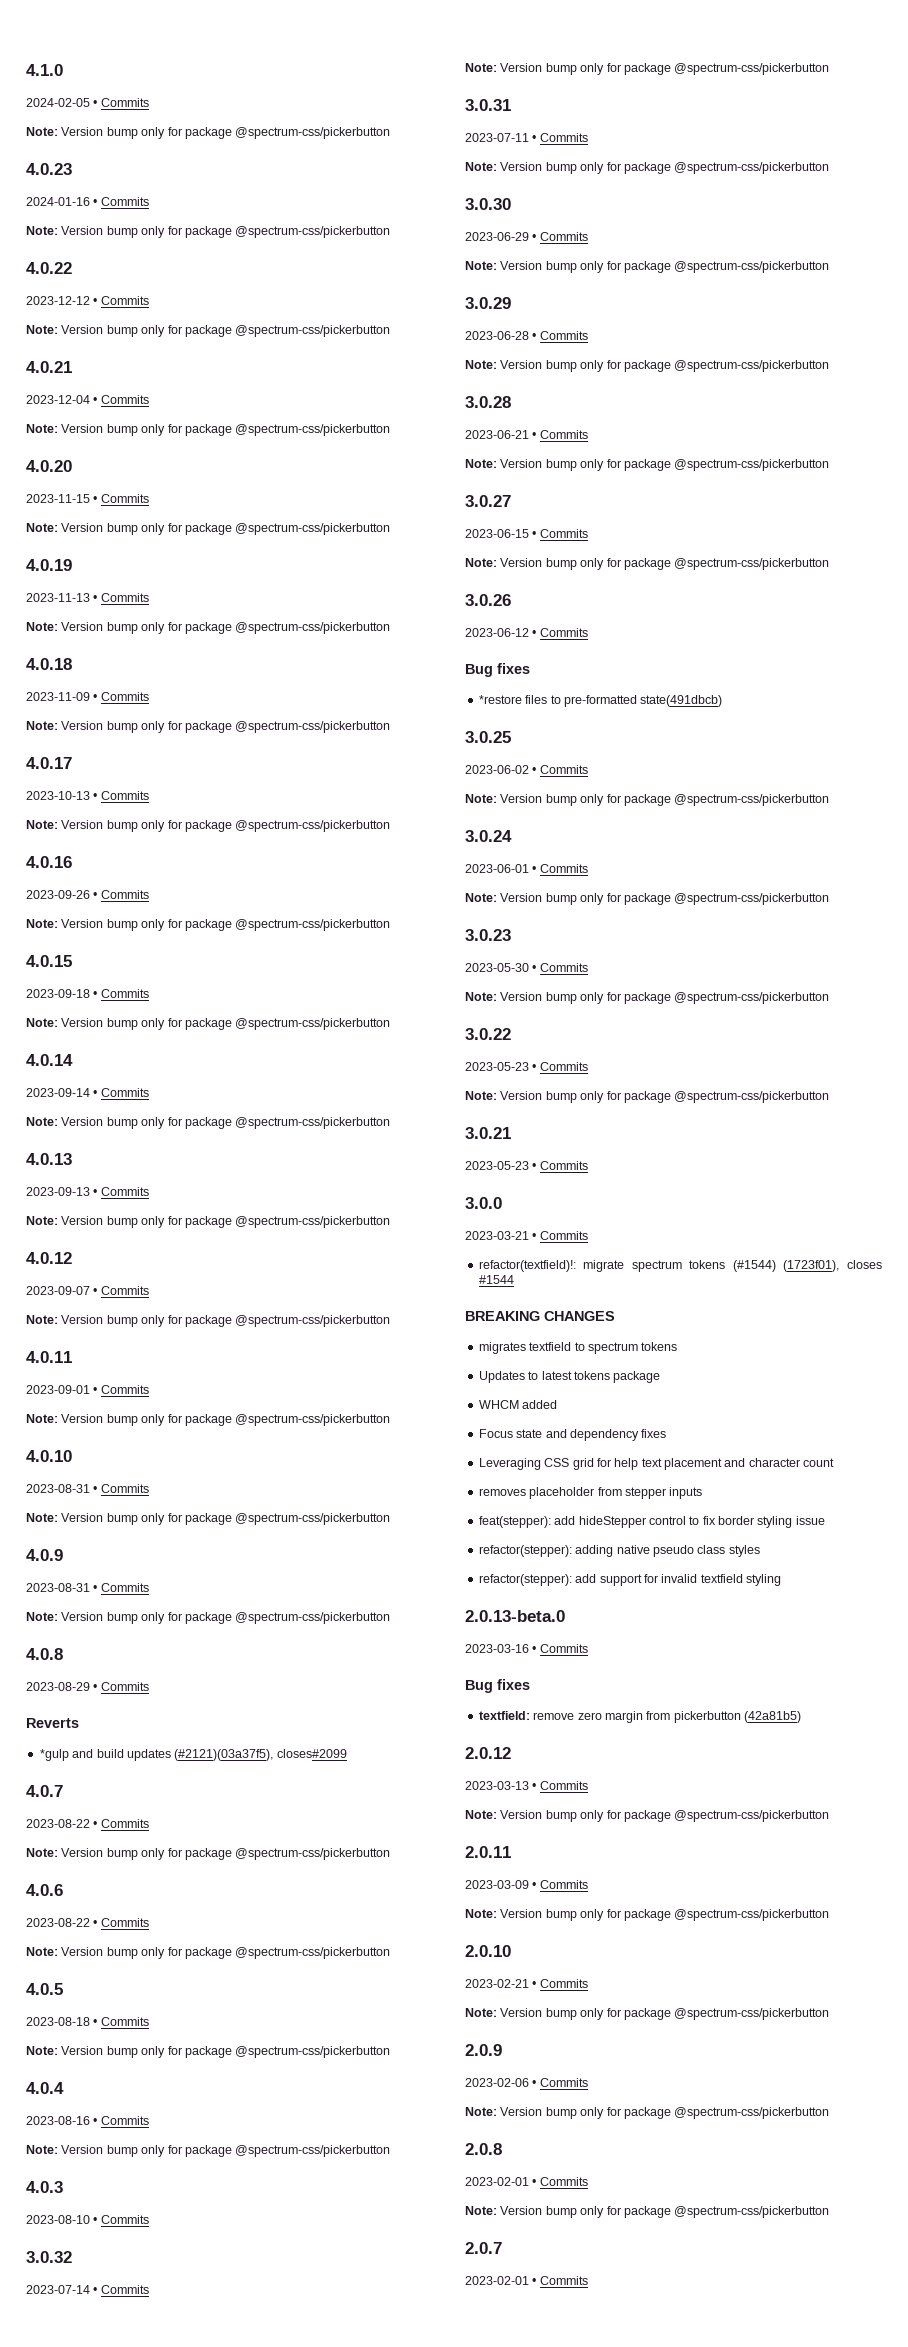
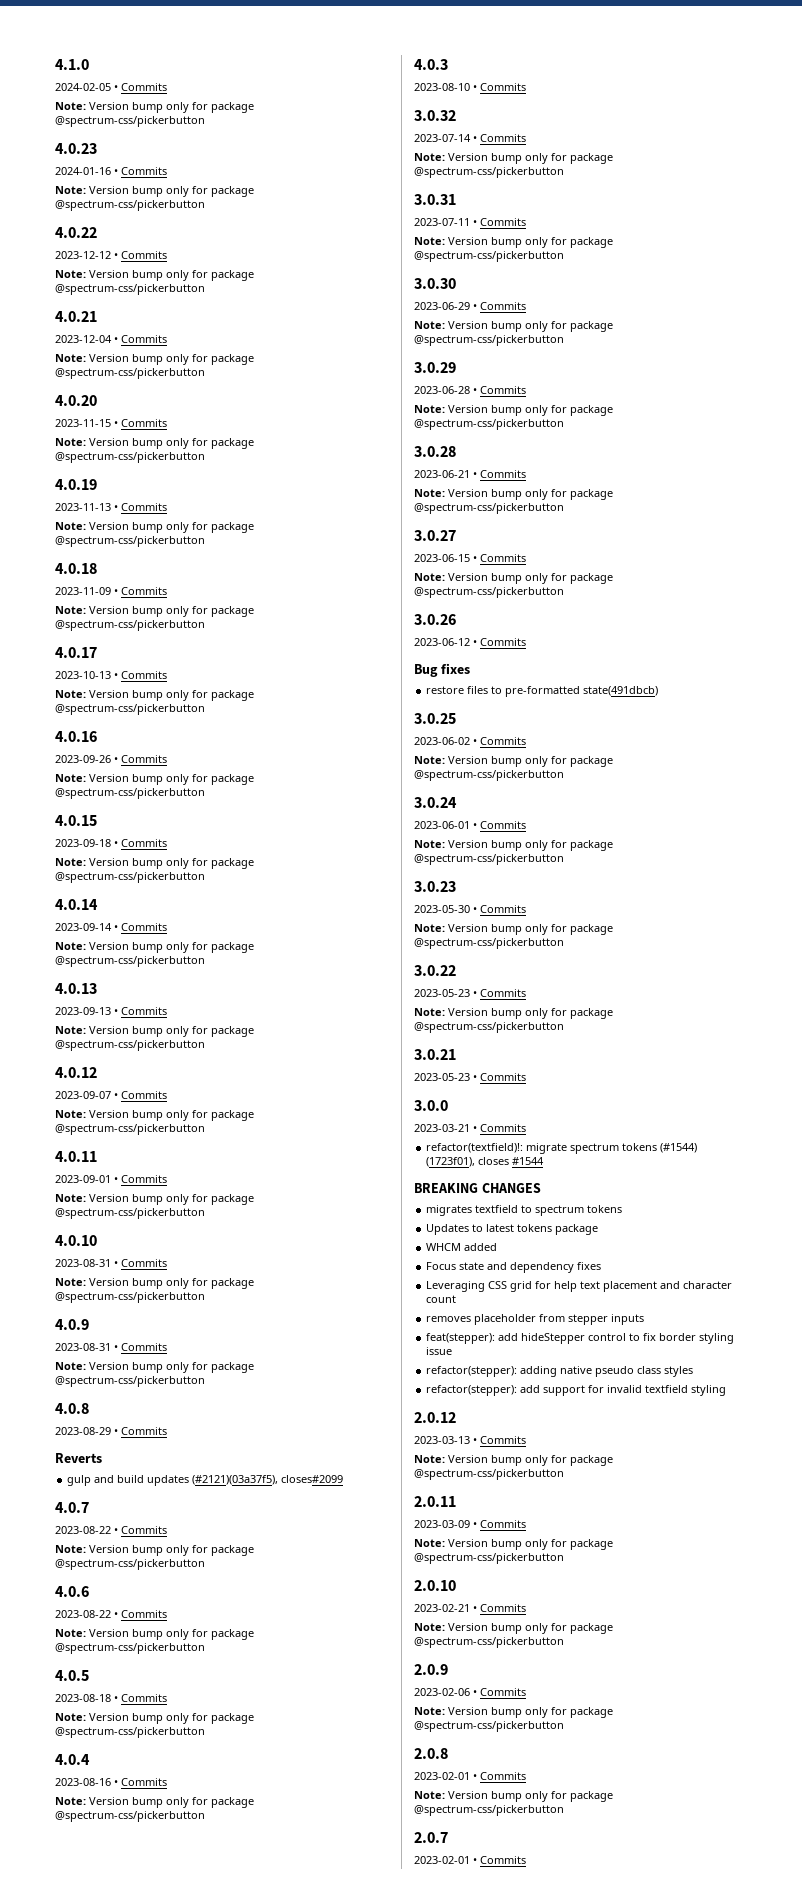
[39,1749,69,1761] *gulp -> [67,1475,92,1486] gulp
[478,695,522,704] *restore -> [426,686,465,694] restore
[465,1610,565,1622] [465,1644,588,1653] [465,1679,530,1693] [478,1711,801,1723] // 2.0.13-beta.0 // 2023-03-16 • Commits // Bug fixes // textfield: remove zero margin from pickerbutton (42a81b5) -> (727, 1390) none

